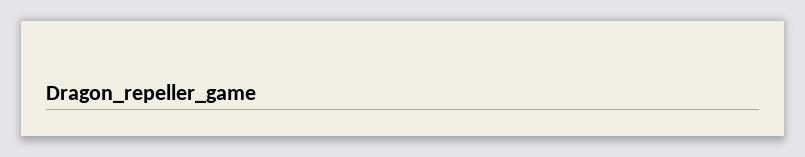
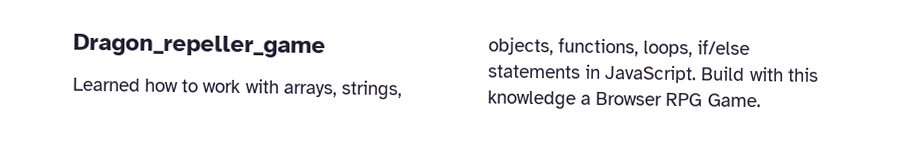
(256, 93) none -> [72,77,402,101] [488,36,751,58] [487,64,819,84] [487,90,761,110] // Learned how to work with arrays, strings, objects, functions, loops, if/else statements in JavaScript. Build with this knowledge a Browser RPG Game.

